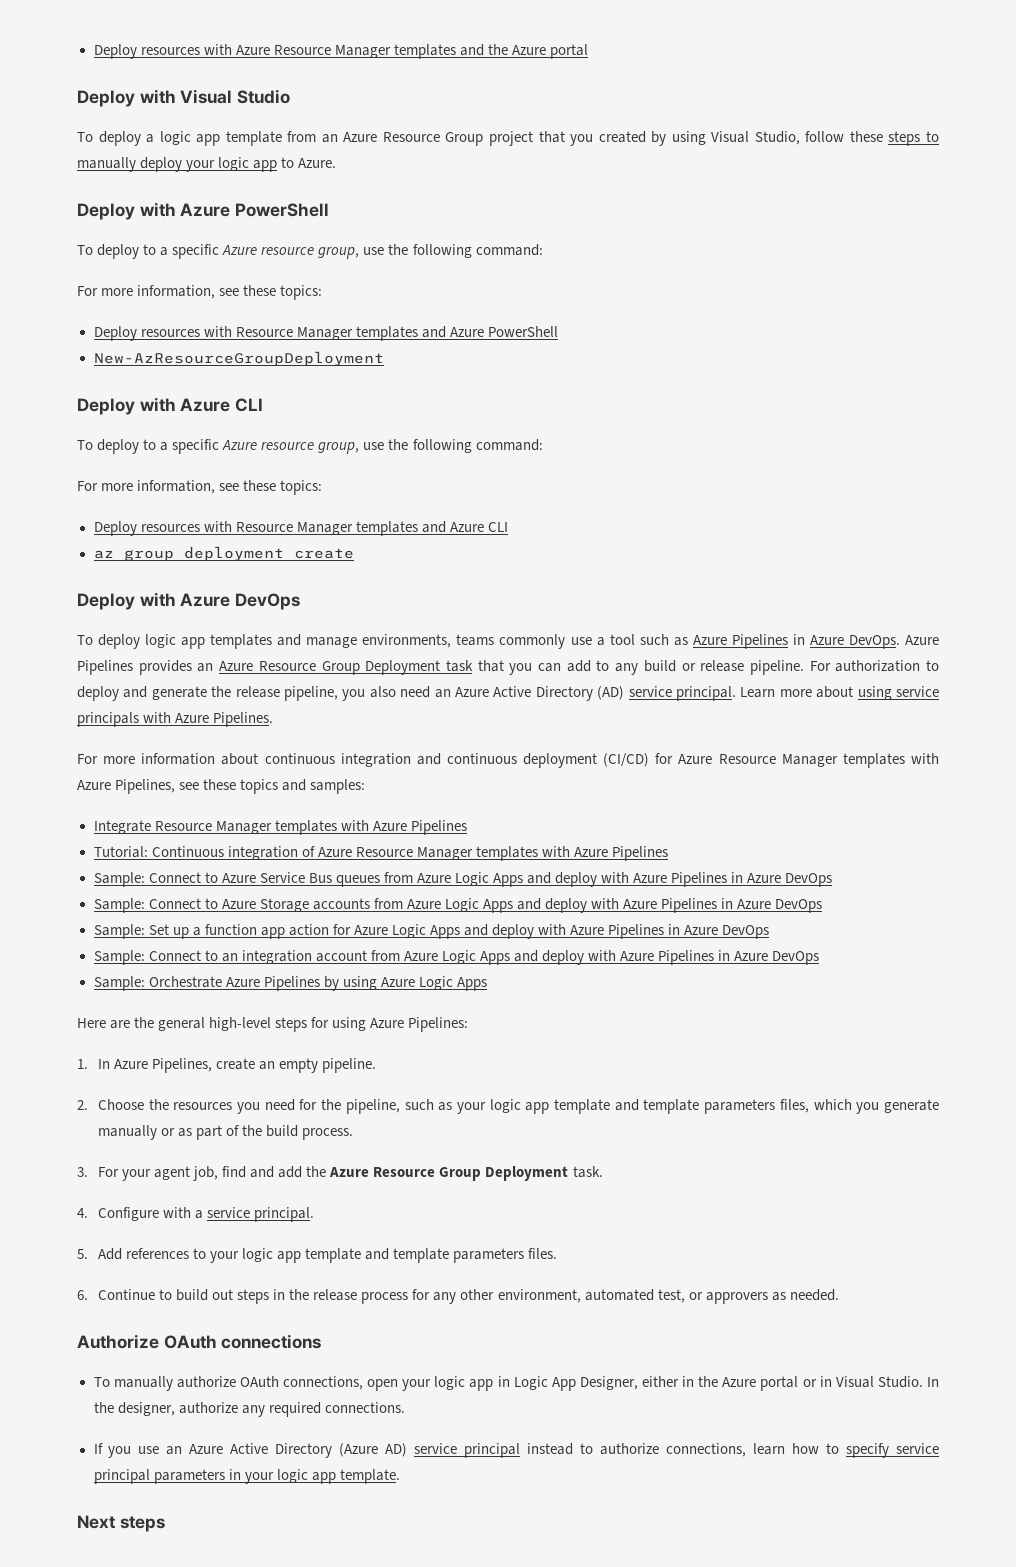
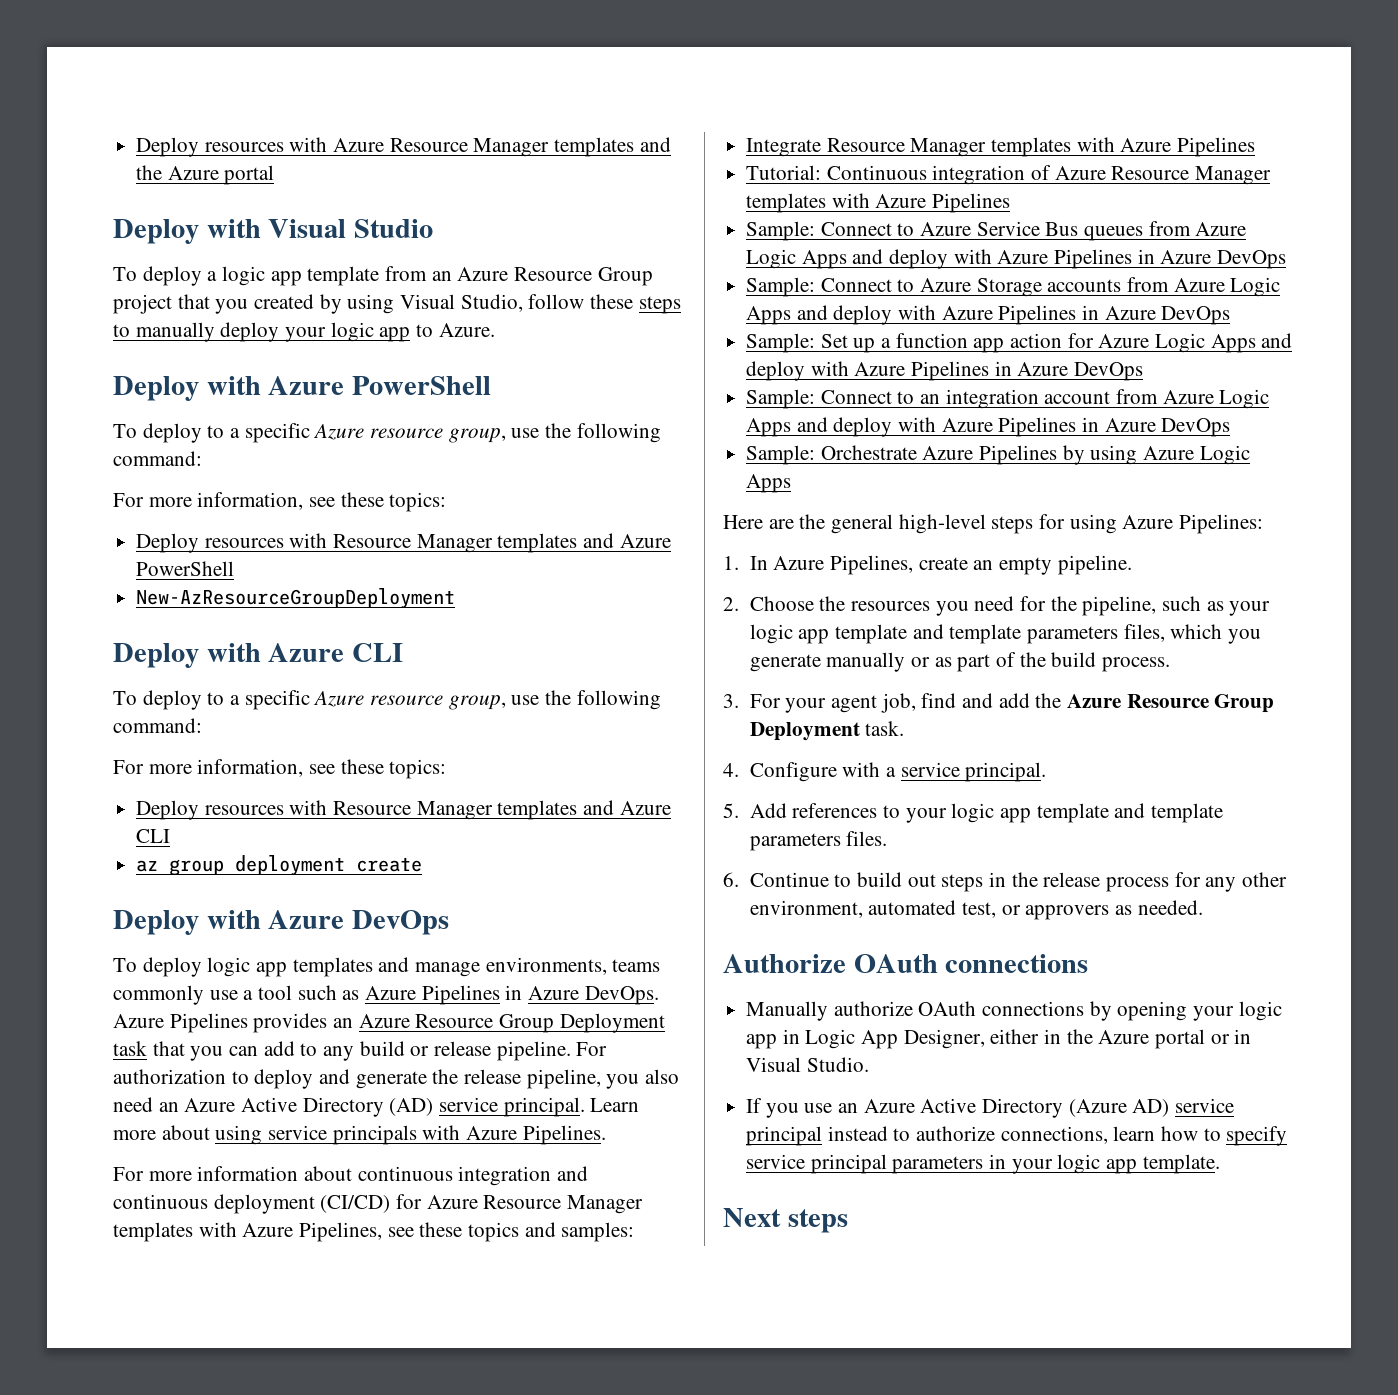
[93,1376,399,1391] To manually authorize OAuth connections, open -> [746,1001,1188,1021] Manually authorize OAuth connections by opening
[927,1377,940,1387] [93,1402,405,1417] In the designer, authorize any required connections. -> (869, 1064) none

